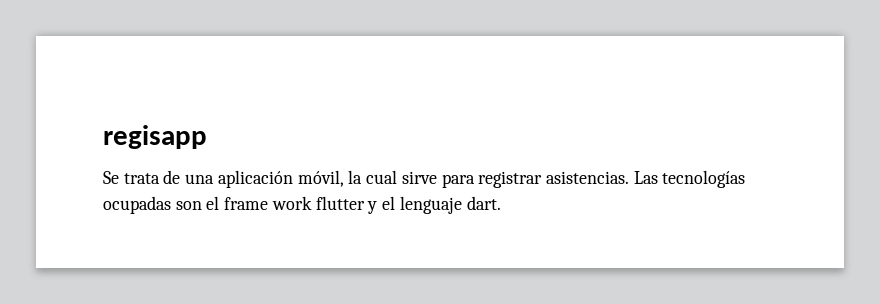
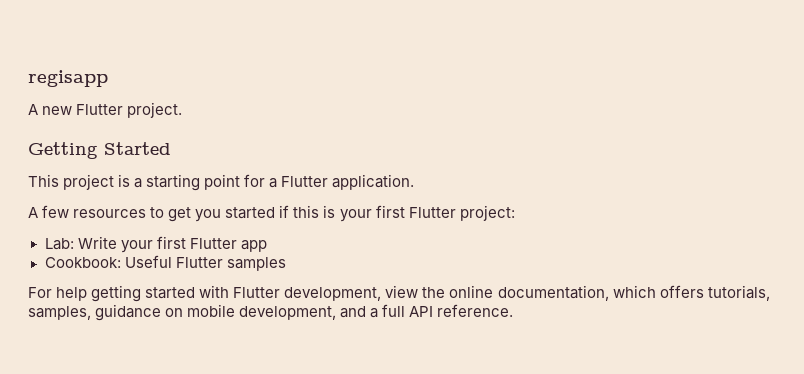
[103,170,746,188] [103,196,501,214] Se trata de una aplicación móvil, la cual sirve para registrar asistencias. Las tecnologías ocupadas son el frame work flutter y el lenguaje dart. -> [28,102,183,118] [28,142,171,159] [28,174,415,191] [28,205,515,222] [44,236,267,253] [44,255,286,271] [28,285,770,302] [28,304,514,321] A new Flutter project. // Getting Started // This project is a starting point for a Flutter application. // A few resources to get you started if this is your first Flutter project: // Lab: Write your first Flutter app // Cookbook: Useful Flutter samples // For help getting started with Flutter development, view the online documentation, which offers tutorials, samples, guidance on mobile development, and a full API reference.

